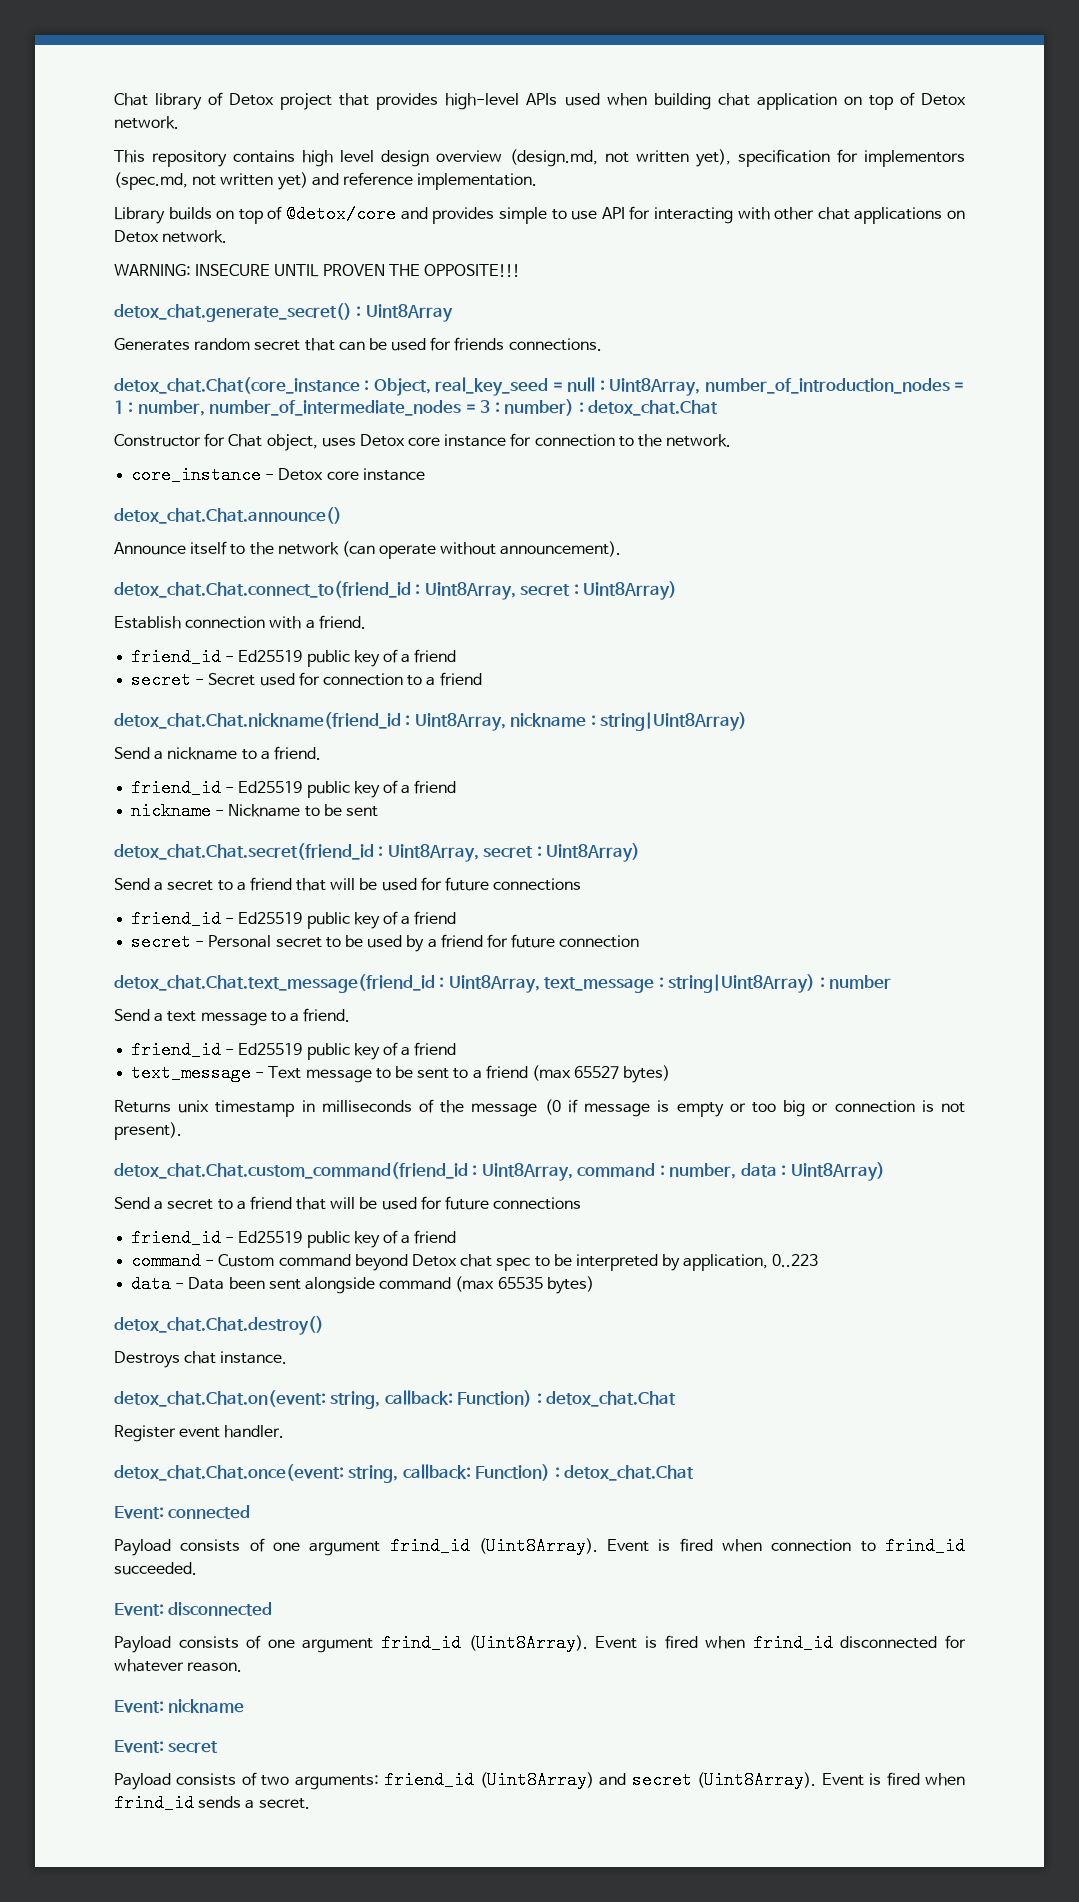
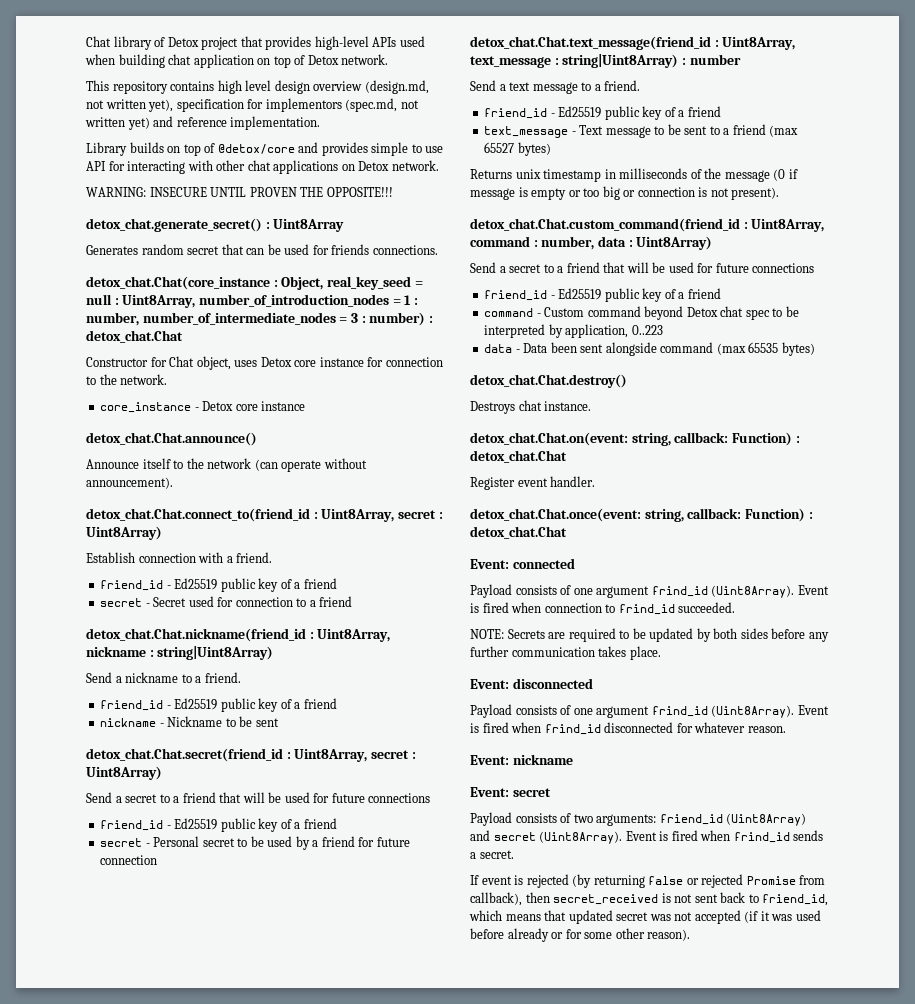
(197, 1568) none -> [470,628,829,642] [470,646,661,660] // NOTE: Secrets are required to be updated by both sides before any further communication takes place.
(310, 1803) none -> [470,874,826,888] [470,892,829,906] [469,910,821,924] [470,928,691,942] // If event is rejected (by returning false or rejected Promise from callback), then secret_received is not sent back to friend_id, which means that updated secret was not accepted (if it was used before already or for some other reason).

